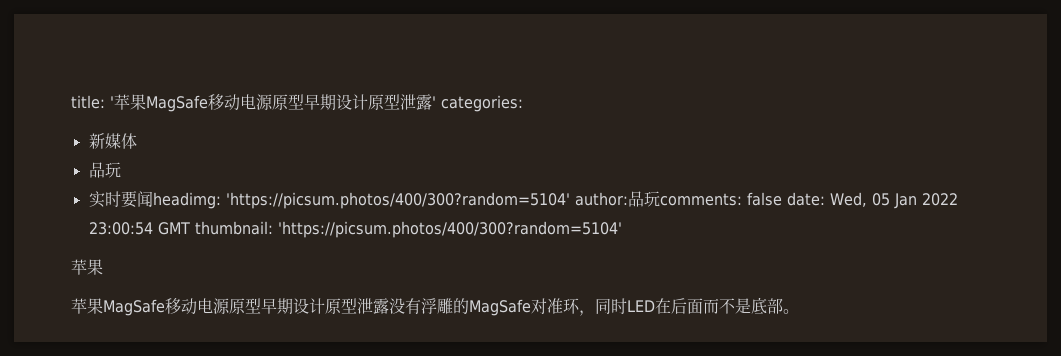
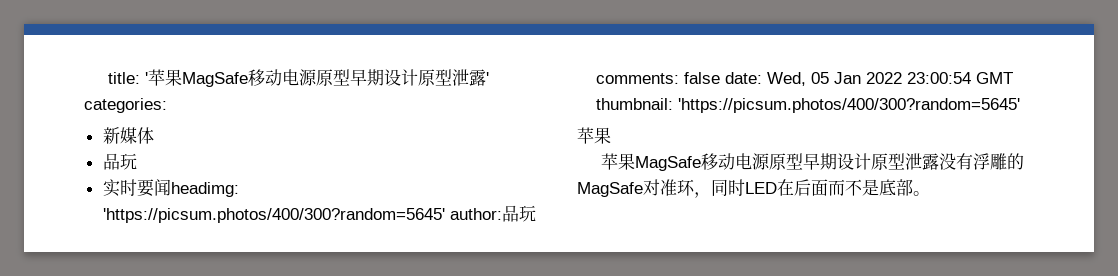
[225,192,570,209] 'https://picsum.photos/400/300?random=5104' -> [102,208,445,223] 'https://picsum.photos/400/300?random=5645'
[277,221,622,238] 'https://picsum.photos/400/300?random=5104' -> [677,98,1020,113] 'https://picsum.photos/400/300?random=5645'

